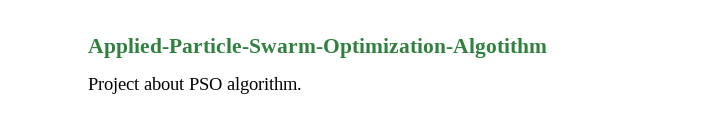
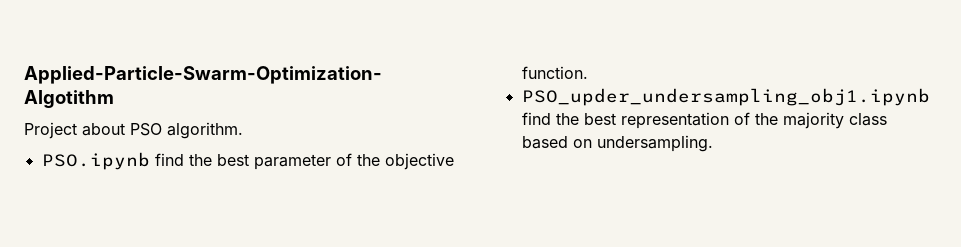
(302, 85) none -> [41,152,454,170] [521,66,588,79] [521,88,930,106] [521,112,887,129] [521,135,713,152] // PSO.ipynb find the best parameter of the objective function. // PSO_upder_undersampling_obj1.ipynb find the best representation of the majority class based on undersampling.

